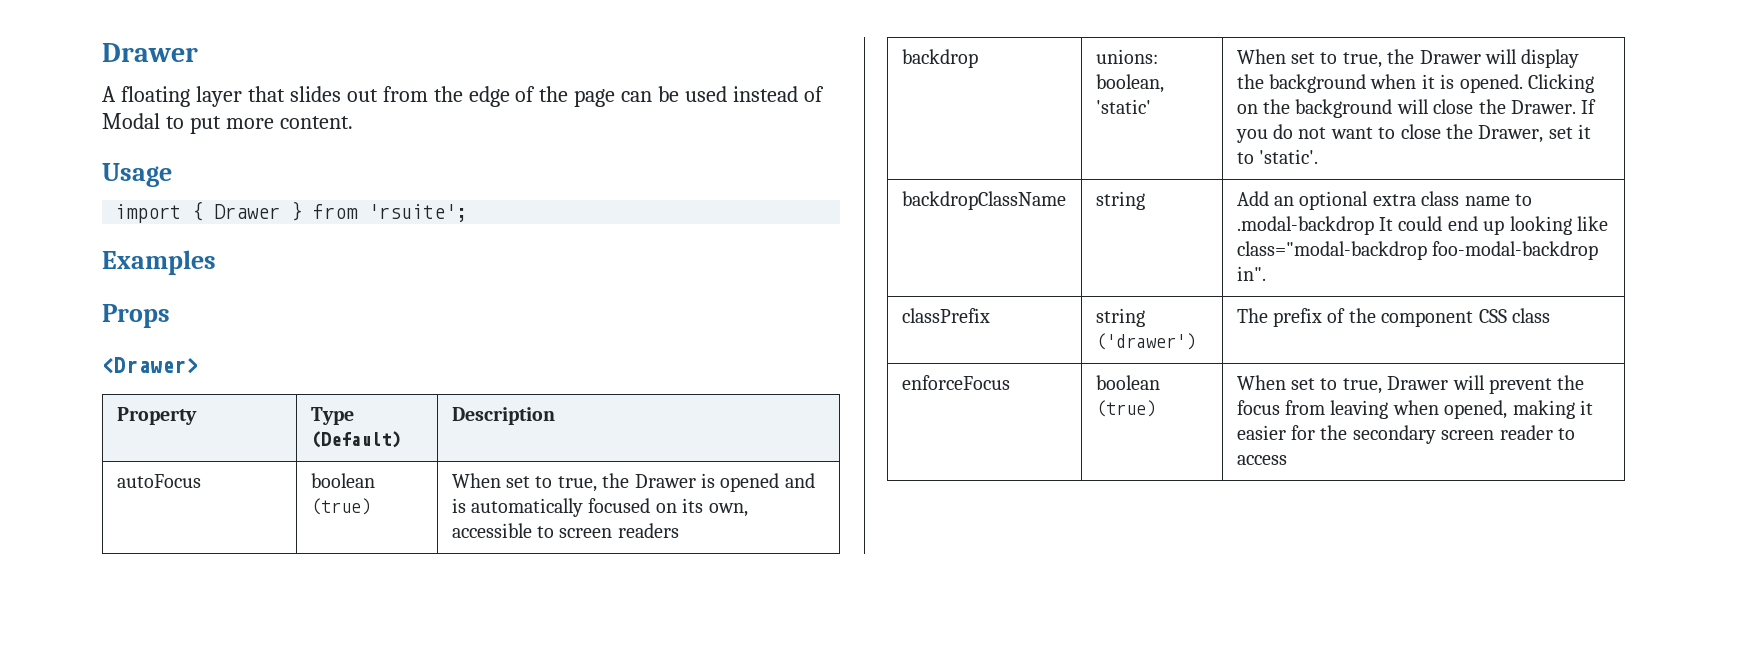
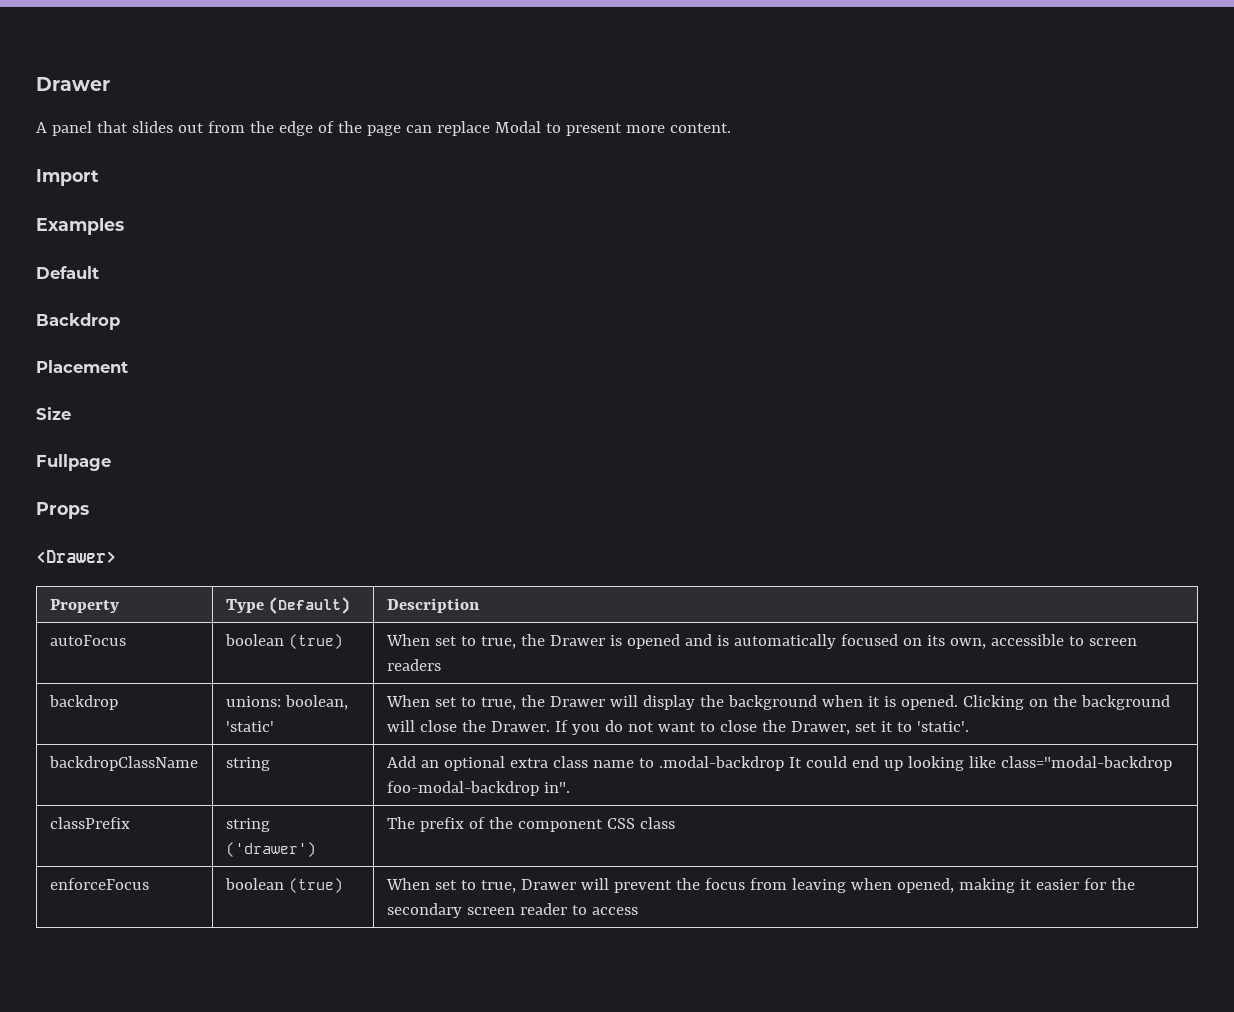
[120,86,242,107] floating layer -> [51,121,92,136] panel
[658,86,825,102] be used instead of -> [436,121,490,136] replace
[189,116,221,134] put -> [565,123,622,136] present
[102,163,172,187] [115,201,468,223] [102,250,216,275] Usage // import { Drawer } from 'rsuite'; // Examples -> [36,169,99,186] [36,218,124,235] [36,266,99,279] [36,313,120,330] [36,360,128,373] [36,407,71,420] [36,454,111,471] Import // Examples // Default // Backdrop // Placement // Size // Fullpage

